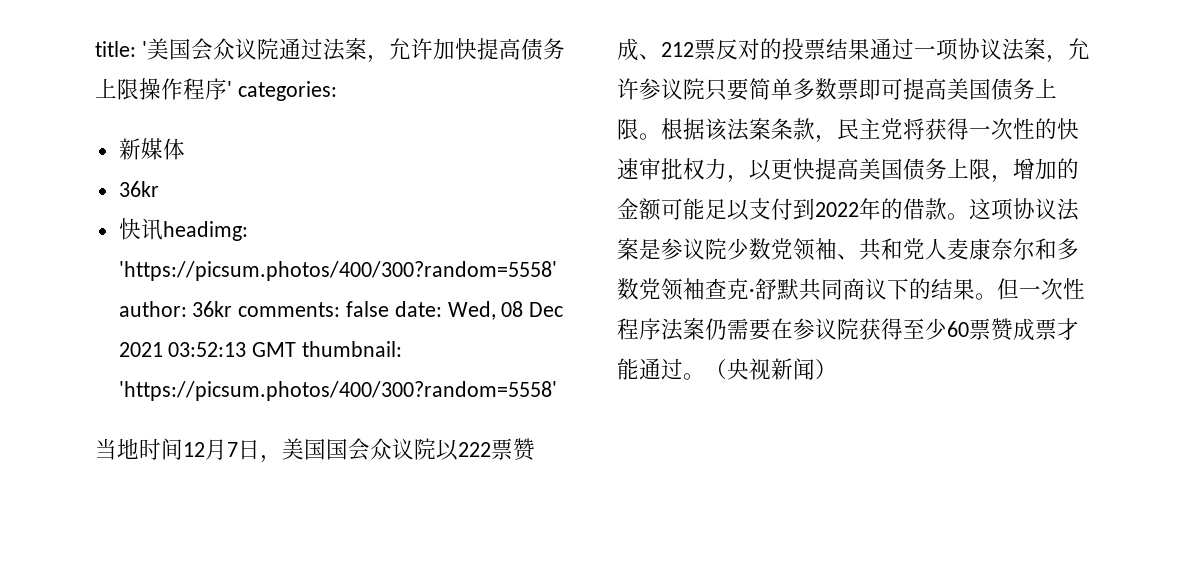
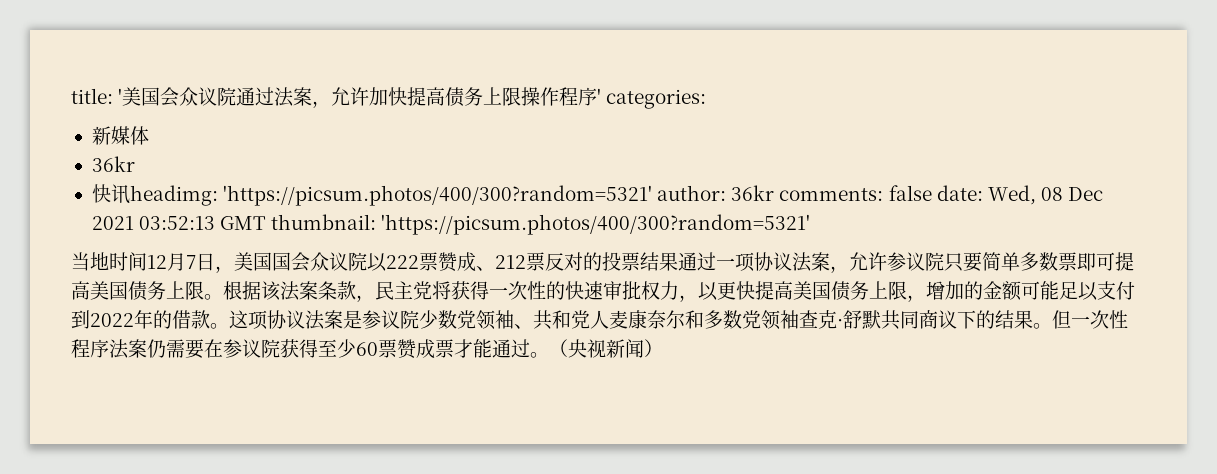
[118,261,557,281] 'https://picsum.photos/400/300?random=5558' -> [223,185,653,206] 'https://picsum.photos/400/300?random=5321'
[118,381,557,401] 'https://picsum.photos/400/300?random=5558' -> [381,214,811,235] 'https://picsum.photos/400/300?random=5321'

